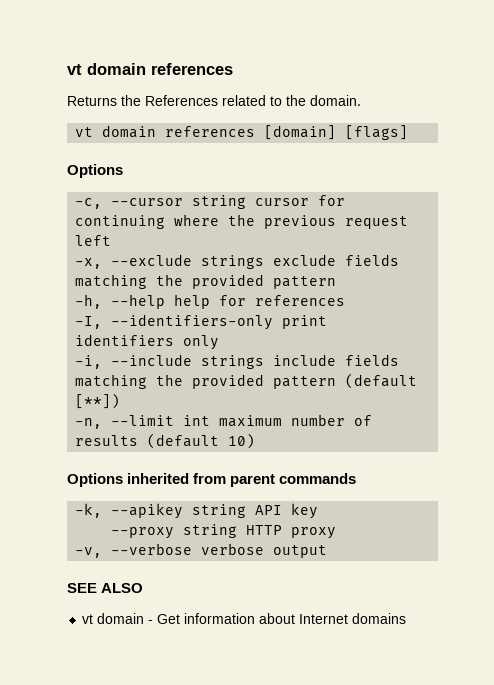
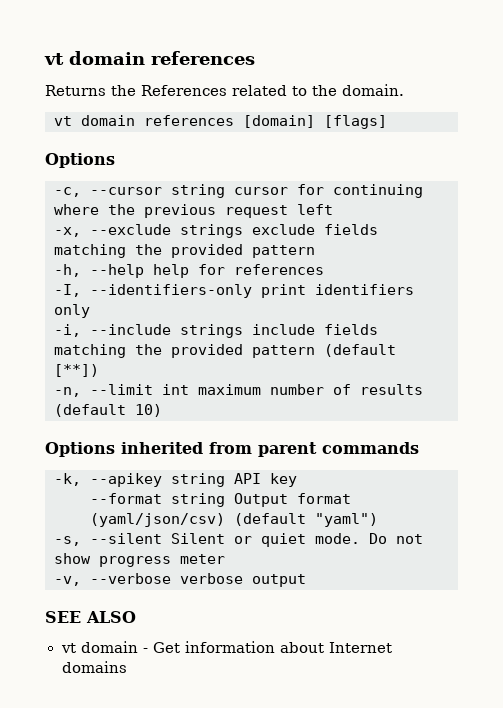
[111,524,337,539] --proxy string HTTP proxy -> [90,493,351,507] [90,513,378,527] [54,533,423,547] [54,553,225,567] --format string Output format (yaml/json/csv) (default "yaml") // -s, --silent Silent or quiet mode. Do not show progress meter

